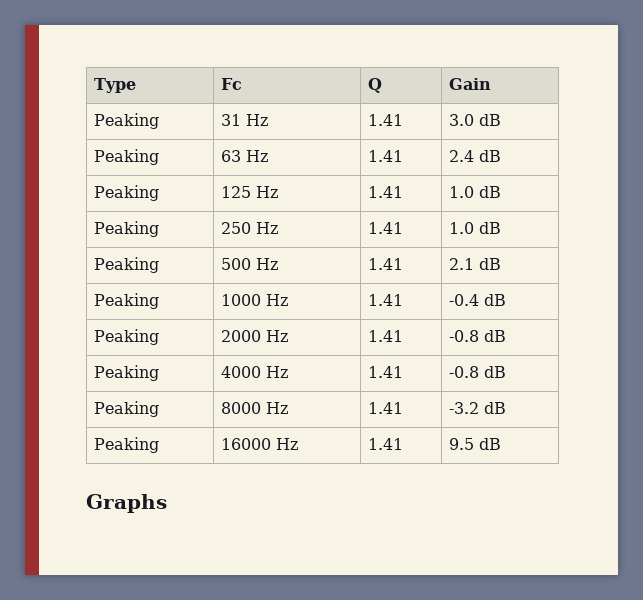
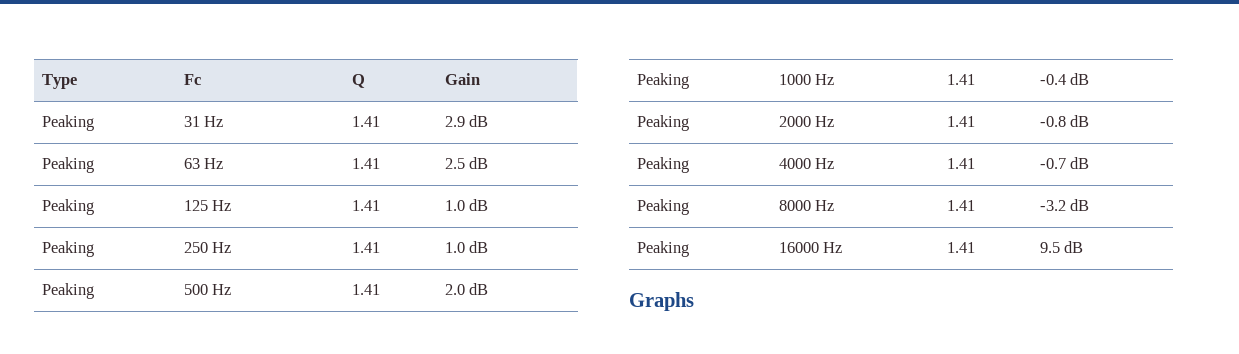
[449,114,475,126] 3.0 -> [444,116,465,127] 2.9
[449,150,475,162] 2.4 -> [444,158,465,169] 2.5
[449,258,475,270] 2.1 -> [444,284,465,295] 2.0
[449,366,480,378] -0.8 -> [1039,158,1066,169] -0.7

